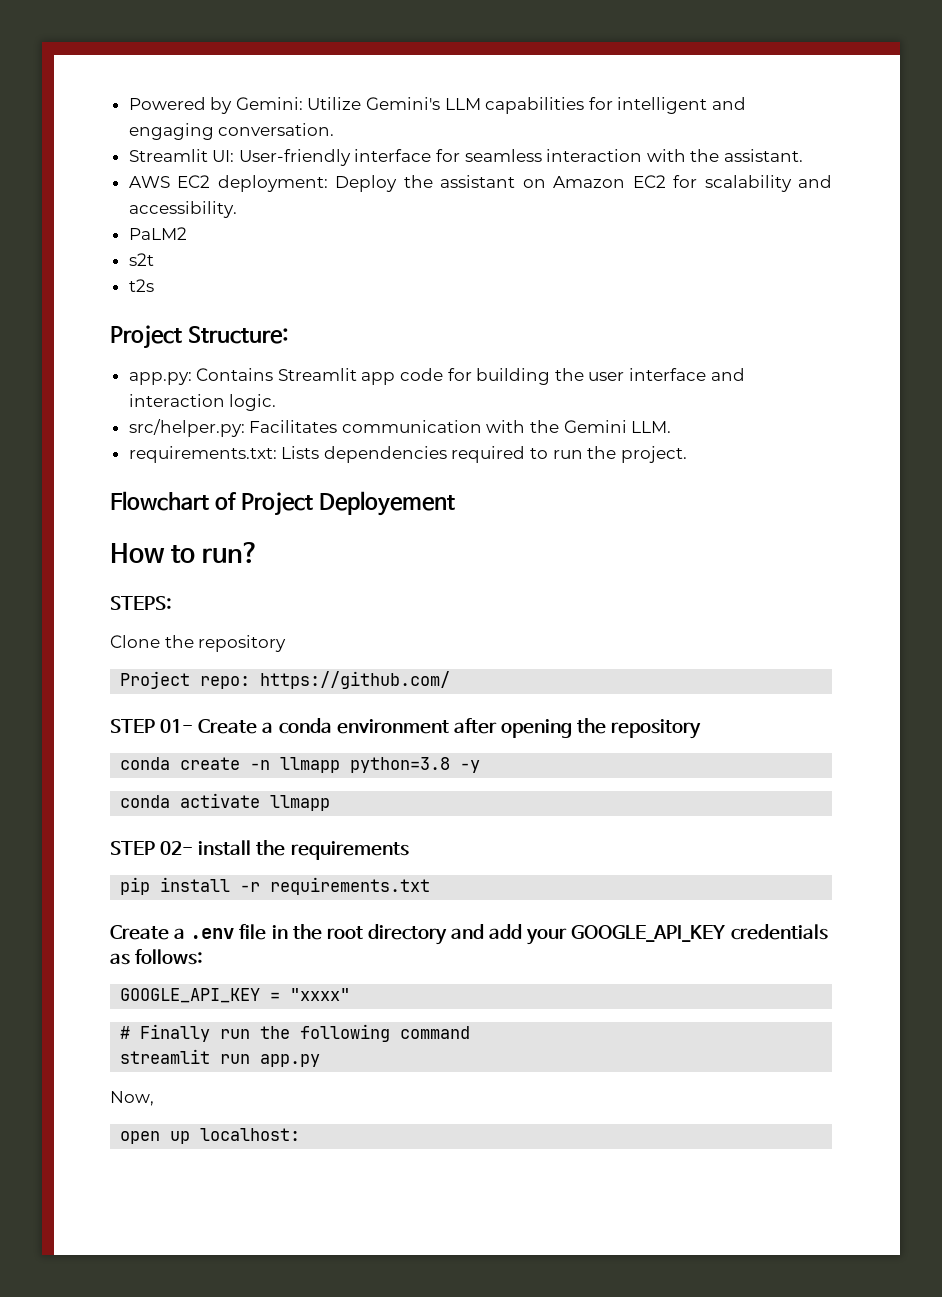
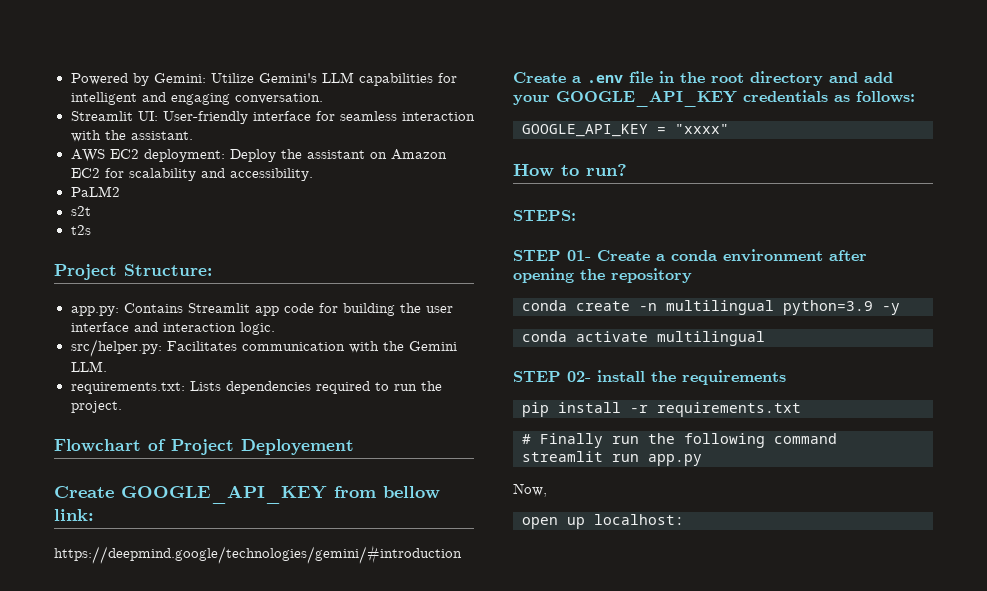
[110,542,260,563] [110,596,172,610] [110,635,287,652] [120,671,451,689] [110,718,702,739] [120,757,481,773] [120,793,331,811] [110,840,409,860] [120,877,431,895] How to run? // STEPS: // Clone the repository // Project repo: https://github.com/ // STEP 01- Create a conda environment after opening the repository // conda create -n llmapp python=3.8 -y // conda activate llmapp // STEP 02- install the requirements // pip install -r requirements.txt -> [54,485,440,504] [54,509,94,521] [54,545,462,564] Create GOOGLE_API_KEY from bellow link: // https://deepmind.google/technologies/gemini/#introduction
(351, 994) none -> [513,164,627,176] [513,210,576,221] [513,249,867,262] [513,268,692,283] [522,300,900,315] [522,331,765,346] [513,370,786,385] [522,402,801,417] // How to run? // STEPS: // STEP 01- Create a conda environment after opening the repository // conda create -n multilingual python=3.9 -y // conda activate multilingual // STEP 02- install the requirements // pip install -r requirements.txt

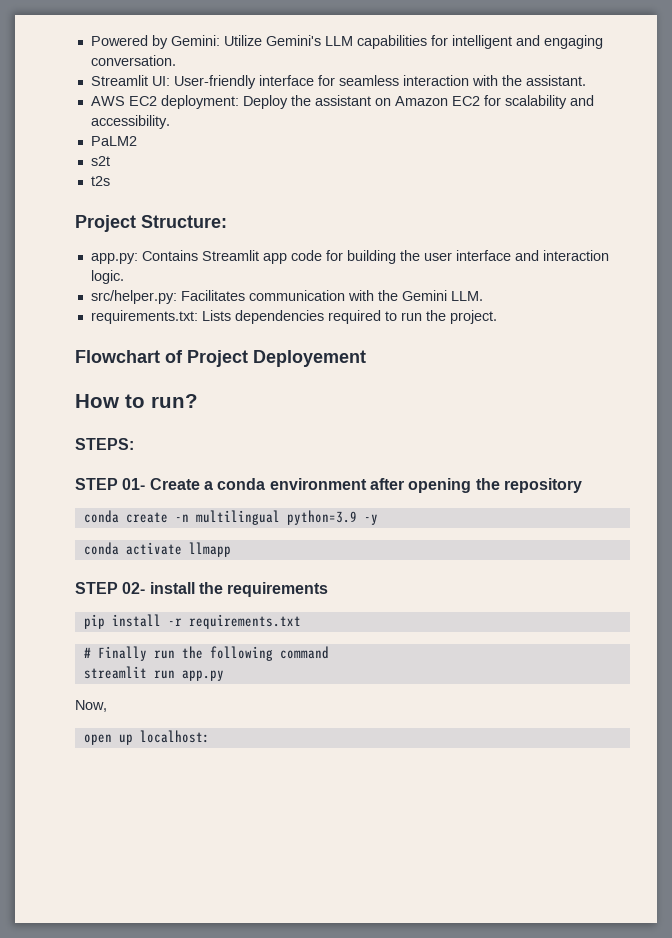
[54,485,440,504] [54,509,94,521] [54,545,462,564] [513,71,893,86] [513,90,915,107] [522,124,729,137] // Create GOOGLE_API_KEY from bellow link: // https://deepmind.google/technologies/gemini/#introduction // Create a .env file in the root directory and add your GOOGLE_API_KEY credentials as follows: // GOOGLE_API_KEY = "xxxx" -> (366, 358) none
[657,331,765,346] multilingual -> [188,542,231,557] llmapp

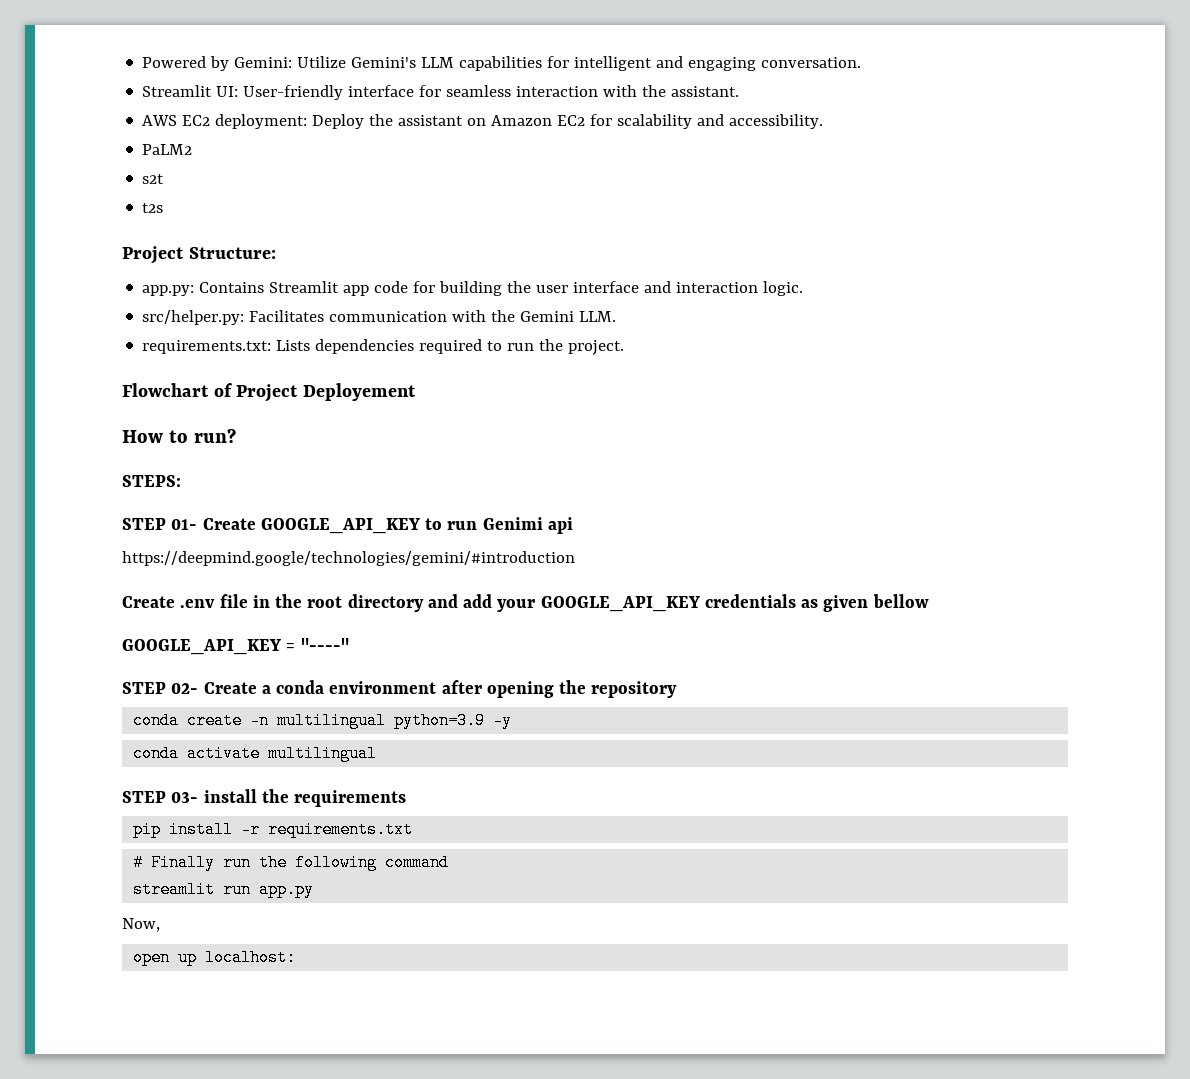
(200, 484) none -> [260,517,573,534] [122,551,575,566] [122,594,929,612] [122,638,349,655] [122,682,257,694] GOOGLE_API_KEY to run Genimi api // https://deepmind.google/technologies/gemini/#introduction // Create .env file in the root directory and add your GOOGLE_API_KEY credentials as given bellow // GOOGLE_API_KEY = "----" // STEP 02- Create
[188,542,231,557] [75,582,146,594] llmapp // STEP 02- -> [268,745,378,762] [122,791,199,803] multilingual // STEP 03-

